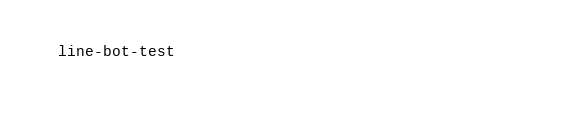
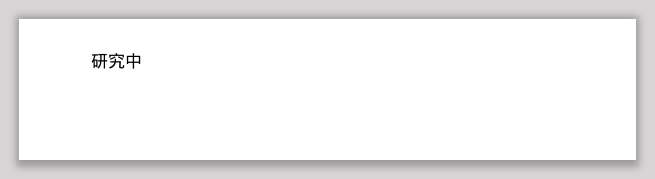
[58,45,175,56] line-bot-test -> [91,53,142,69] 研究中

